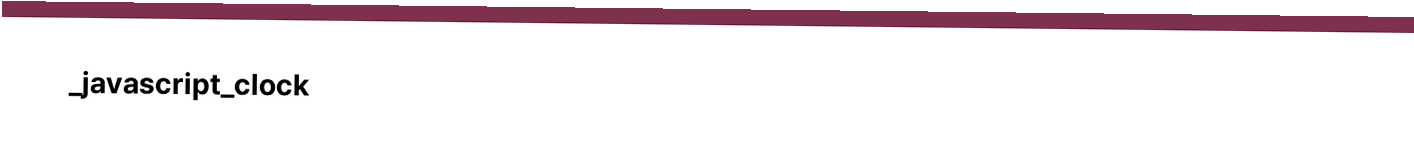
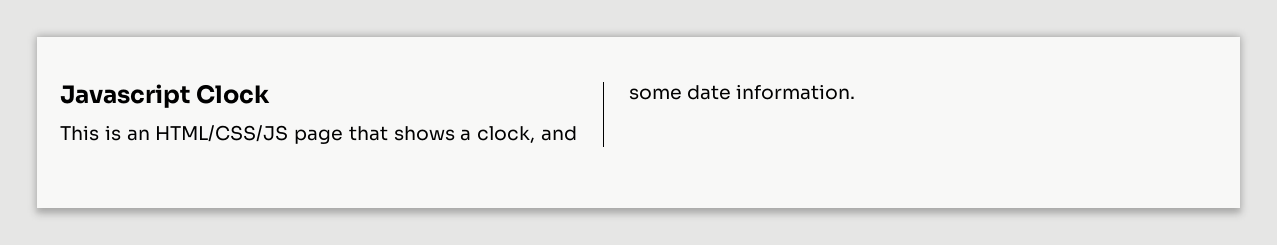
[67,69,311,102] _javascript_clock -> [60,84,271,108] [60,125,577,144] [629,84,856,100] Javascript Clock // This is an HTML/CSS/JS page that shows a clock, and some date information.

